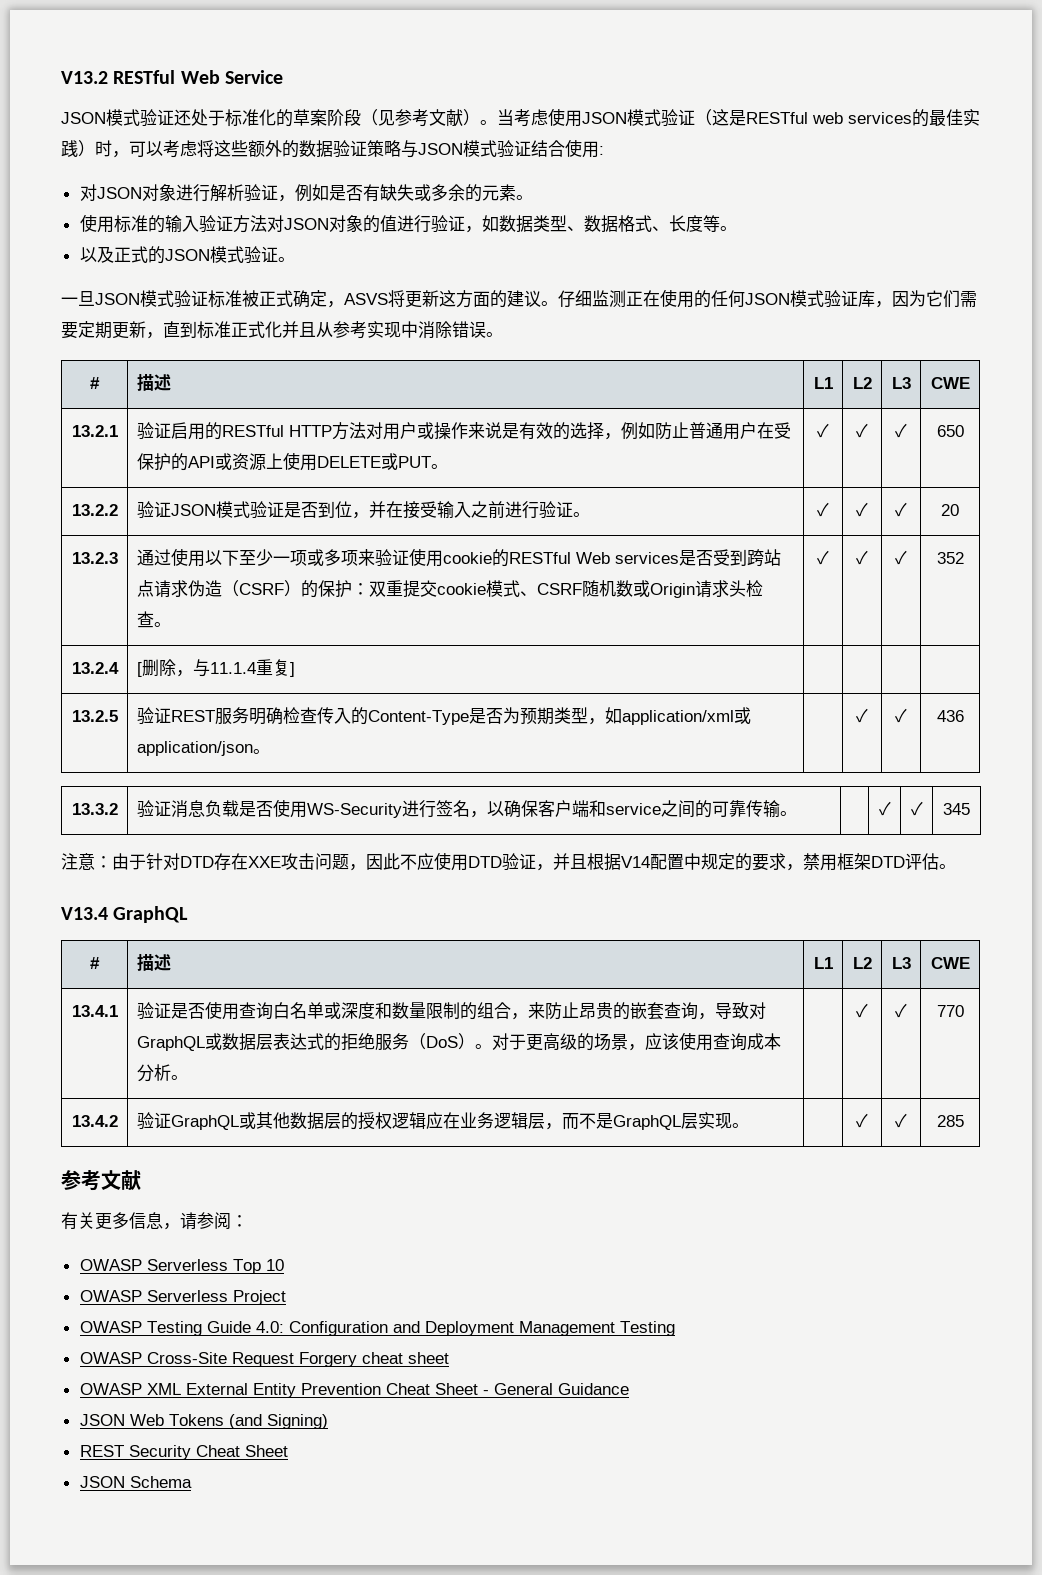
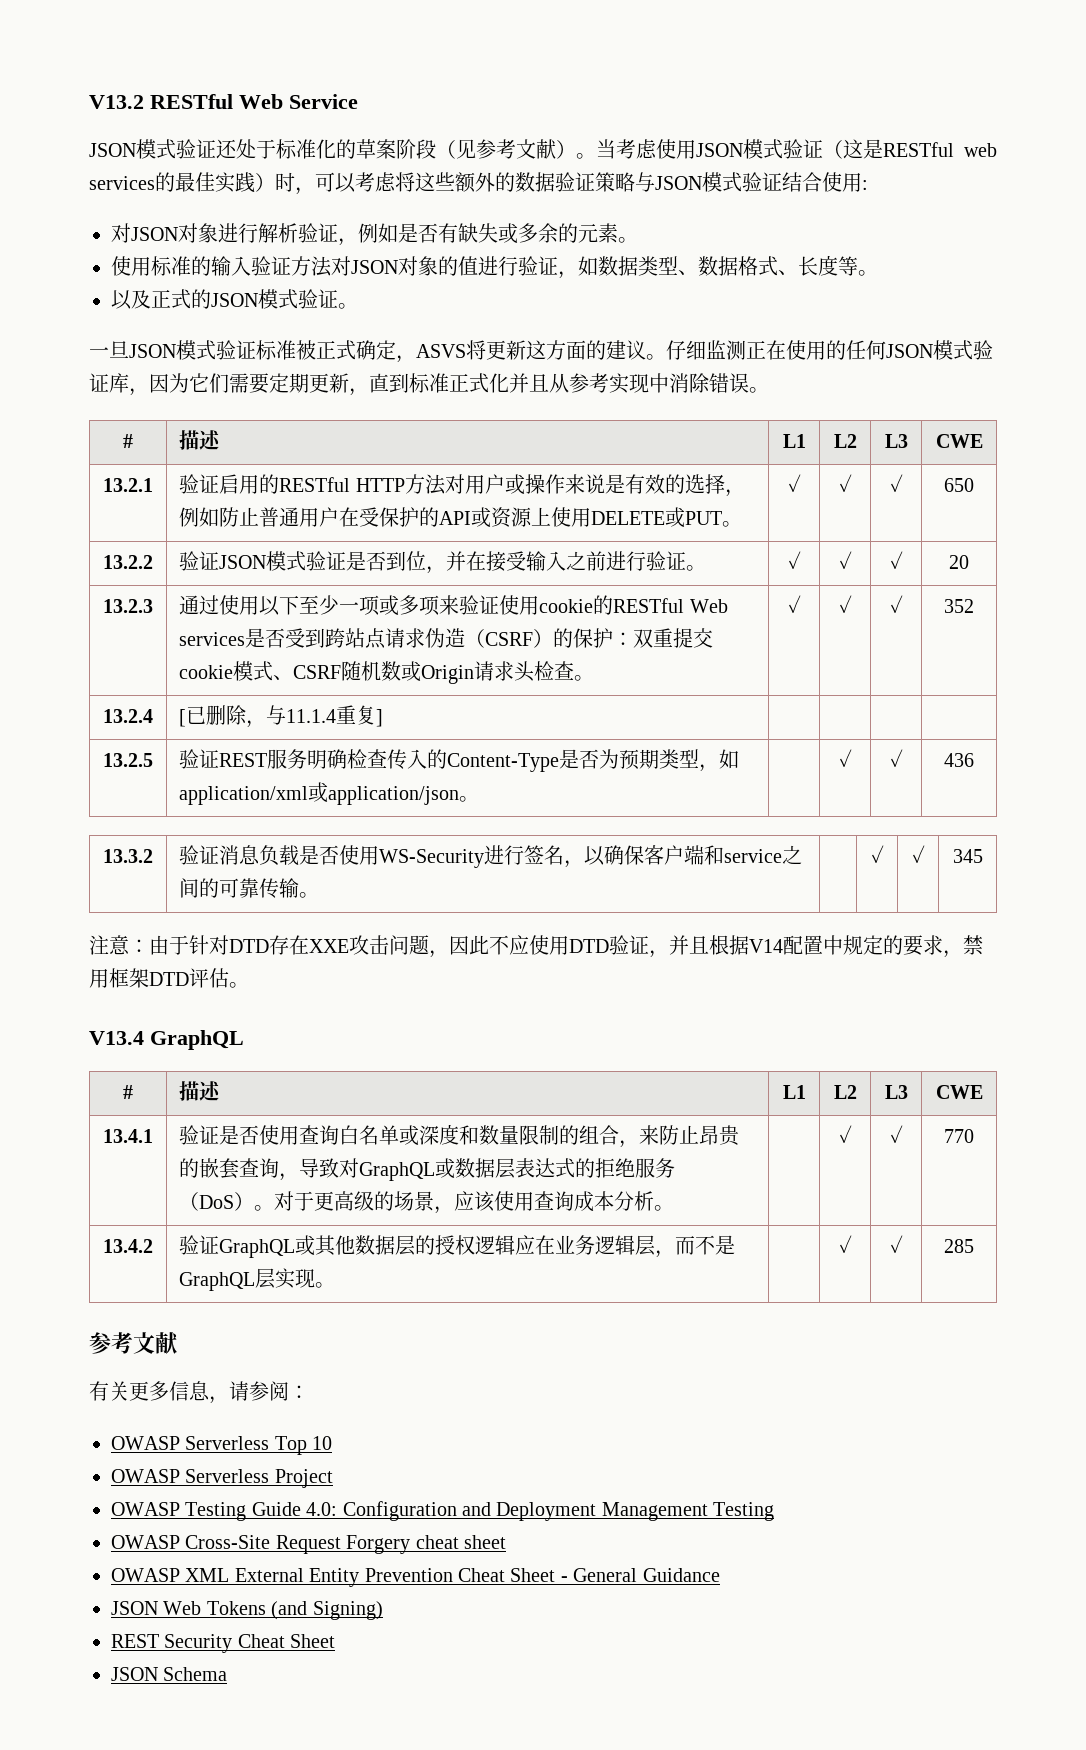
(142, 669) none -> [186,706,207,724] 已

